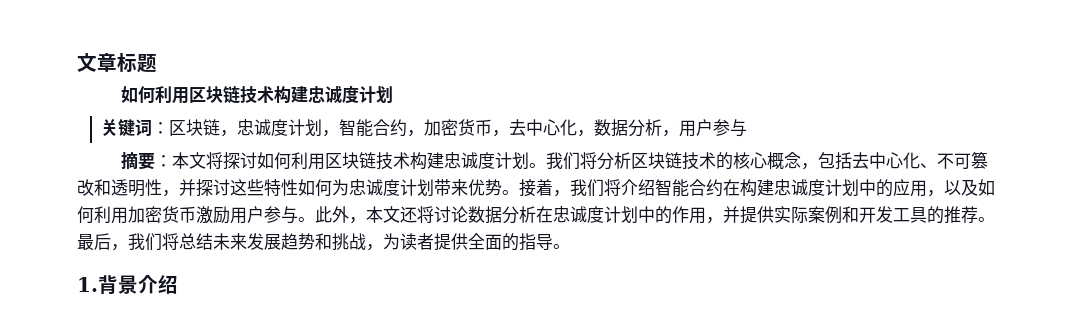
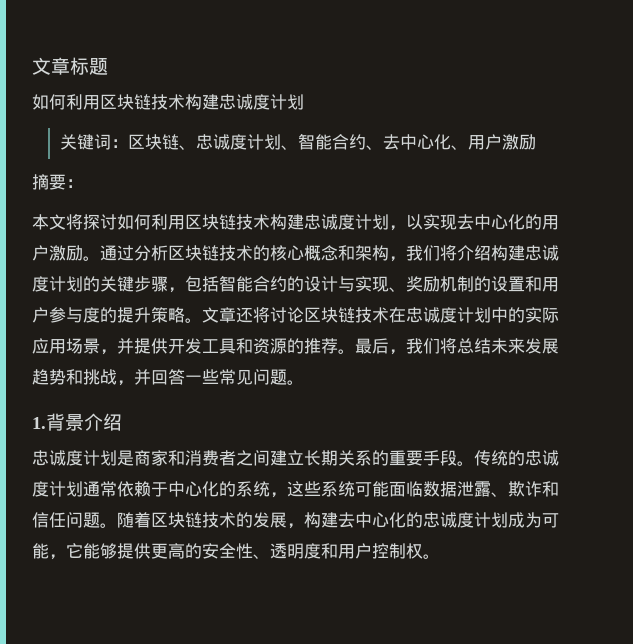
[220,119,748,137] ，忠诚度计划，智能合约，加密货币，去中心化，数据分析，用户参与 -> [178,133,536,150] 、忠诚度计划、智能合约、去中心化、用户激励
(173, 161) none -> (83, 183) //
[529,152,598,170] 。我们将 -> [389,214,559,231] [32,245,134,261] ，以实现去中心化的用户激励。通过
[801,152,989,170] [77,179,553,197] ，包括去中心化、不可篡改和透明性，并探讨这些特性如何为忠诚度计划带来优势。接着 -> [338,245,389,261] 和架构
[655,179,995,197] [77,206,859,224] 智能合约在构建忠诚度计划中的应用，以及如何利用加密货币激励用户参与。此外，本文还将讨论数据分析在忠诚度计划中的作用，并提供实际案例和 -> [491,245,559,261] [32,275,559,293] [32,307,559,323] [32,338,168,355] 构建忠诚度计划的关键步骤，包括智能合约的设计与实现、奖励机制的设置和用户参与度的提升策略。文章还将讨论区块链技术在忠诚度计划中的实际应用场景，并提供
(927, 215) none -> [236,338,287,354] 和资源
[383,233,553,251] 为读者提供全面的指导 -> [134,369,287,385] 并回答一些常见问题
(178, 284) none -> [32,450,559,466] [32,481,559,498] [32,512,559,529] [32,543,440,560] // 忠诚度计划是商家和消费者之间建立长期关系的重要手段。传统的忠诚度计划通常依赖于中心化的系统，这些系统可能面临数据泄露、欺诈和信任问题。随着区块链技术的发展，构建去中心化的忠诚度计划成为可能，它能够提供更高的安全性、透明度和用户控制权。

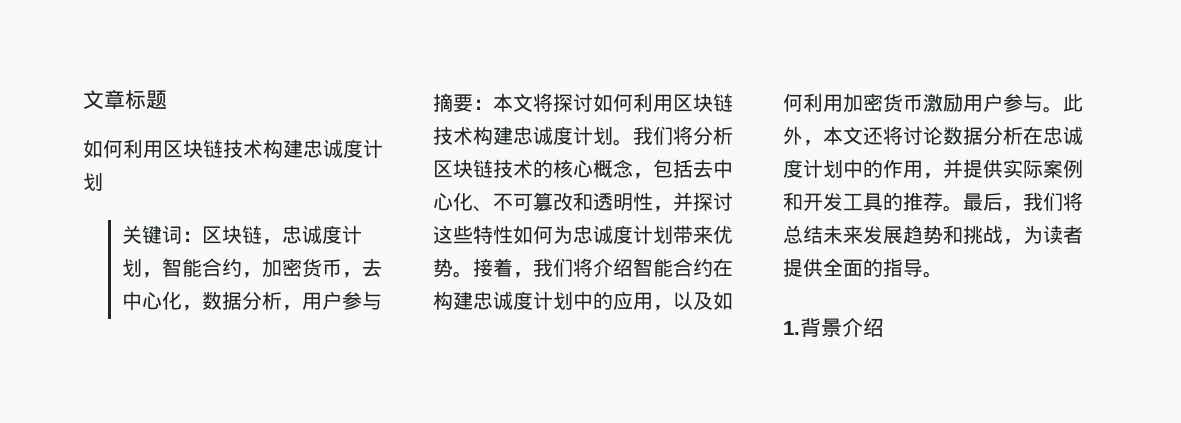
[178,133,536,150] 、忠诚度计划、智能合约、去中心化、用户激励 -> [262,225,363,245] [122,258,383,278] [122,291,383,311] ，忠诚度计划，智能合约，加密货币，去中心化，数据分析，用户参与
(83, 183) // -> (493, 104) none
[389,214,559,231] [32,245,134,261] ，以实现去中心化的用户激励。通过 -> [613,126,693,146] 。我们将
[338,245,389,261] 和架构 -> [633,159,733,179] [433,192,733,212] [433,225,733,244] [433,258,513,278] ，包括去中心化、不可篡改和透明性，并探讨这些特性如何为忠诚度计划带来优势。接着
[491,245,559,261] [32,275,559,293] [32,307,559,323] [32,338,168,355] 构建忠诚度计划的关键步骤，包括智能合约的设计与实现、奖励机制的设置和用户参与度的提升策略。文章还将讨论区块链技术在忠诚度计划中的实际应用场景，并提供 -> [633,258,733,277] [433,291,733,311] [783,93,1083,113] [783,126,1083,146] [783,159,1083,179] [783,192,803,211] 智能合约在构建忠诚度计划中的应用，以及如何利用加密货币激励用户参与。此外，本文还将讨论数据分析在忠诚度计划中的作用，并提供实际案例和
[236,338,287,354] 和资源 -> (883, 202) none
[134,369,287,385] 并回答一些常见问题 -> [1023,225,1083,244] [783,258,923,277] 为读者提供全面的指导
[32,450,559,466] [32,481,559,498] [32,512,559,529] [32,543,440,560] // 忠诚度计划是商家和消费者之间建立长期关系的重要手段。传统的忠诚度计划通常依赖于中心化的系统，这些系统可能面临数据泄露、欺诈和信任问题。随着区块链技术的发展，构建去中心化的忠诚度计划成为可能，它能够提供更高的安全性、透明度和用户控制权。 -> (884, 327) none

